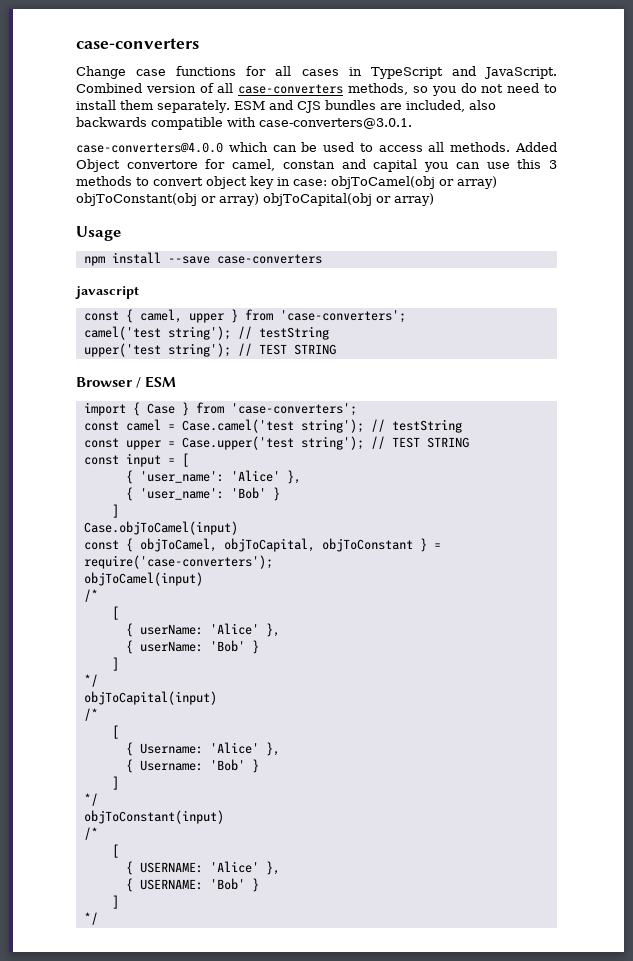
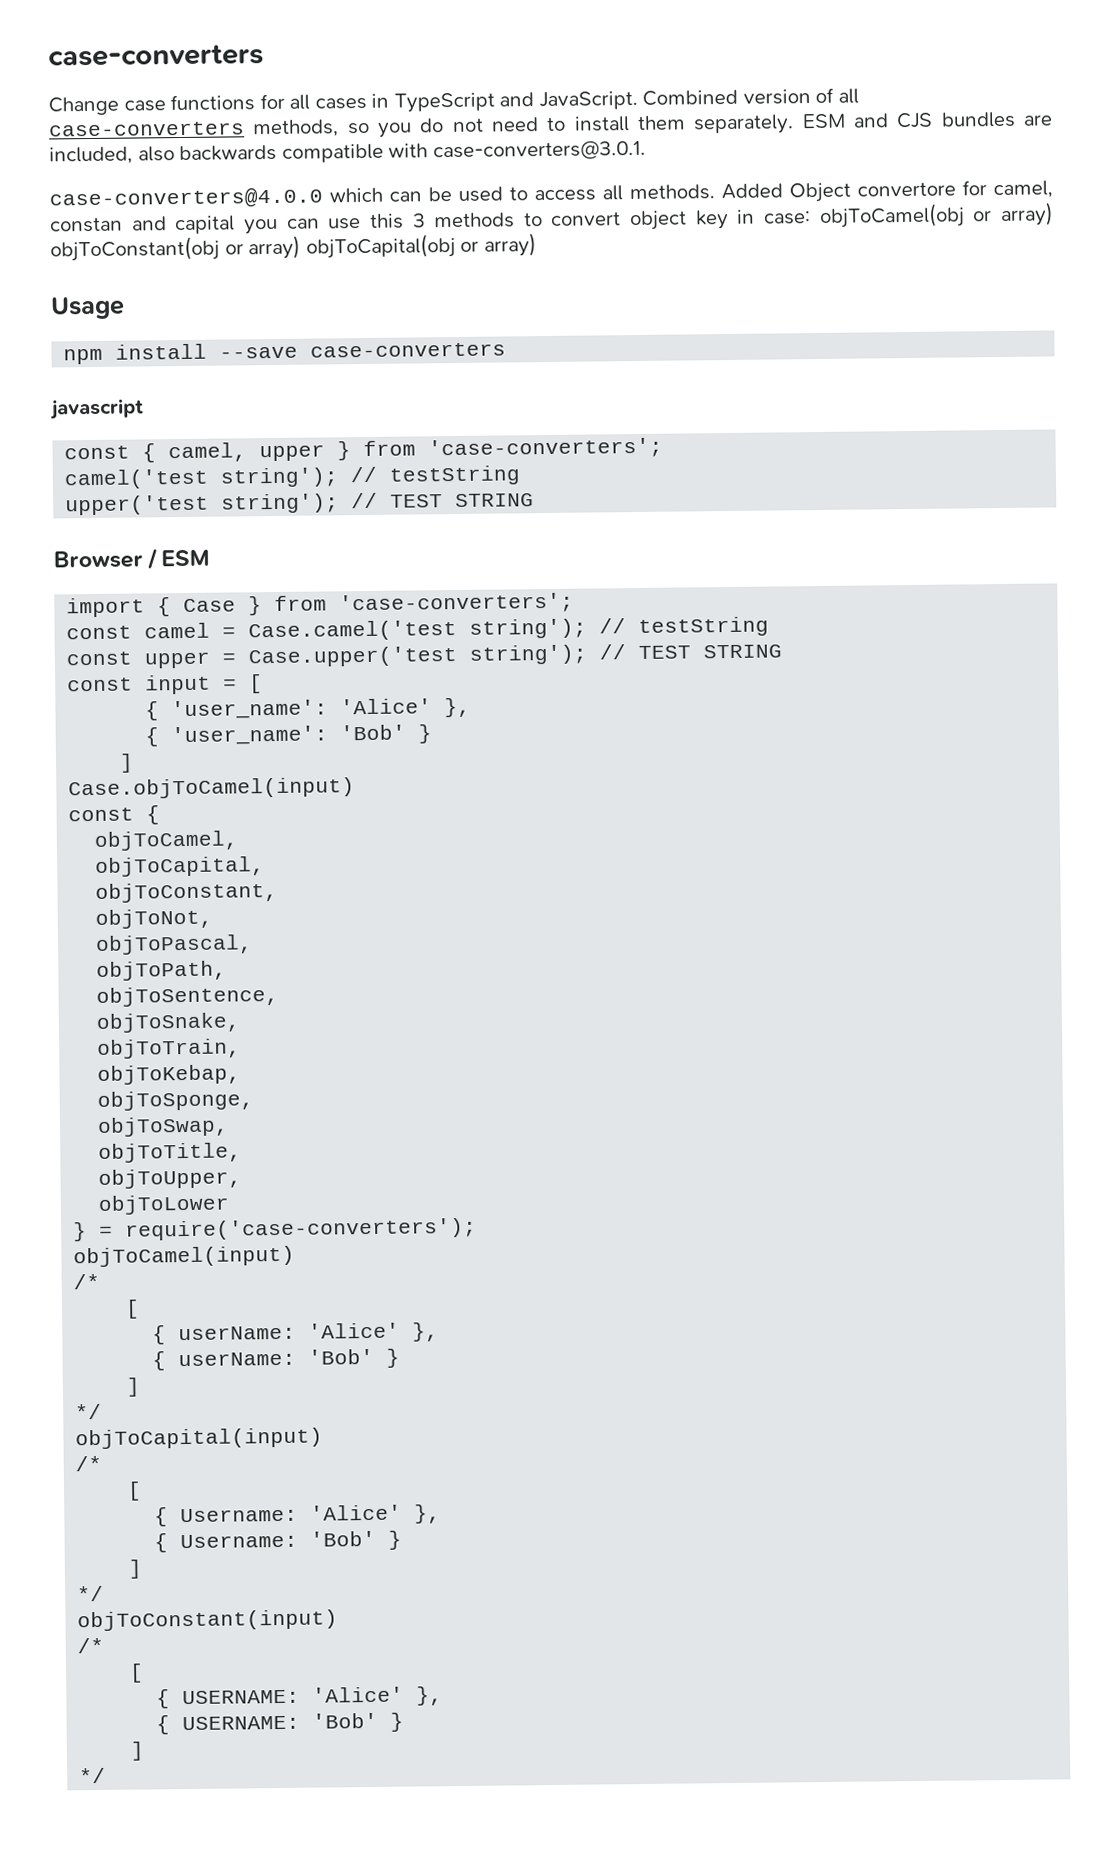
(133, 545) none -> (161, 815) //
(217, 545) none -> (240, 840) //
[321,538,413,552] objToConstant -> [95,881,279,903] [95,908,214,929] [95,934,254,955] [96,960,228,981] [96,985,280,1007] [96,1012,242,1033] [97,1038,242,1059] [97,1064,242,1085] [97,1090,255,1111] [97,1116,230,1137] [98,1142,243,1163] [98,1168,243,1189] [98,1194,231,1215] // objToConstant, // objToNot, // objToPascal, // objToPath, // objToSentence, // objToSnake, // objToTrain, // objToKebap, // objToSponge, // objToSwap, // objToTitle, // objToUpper, // objToLower //

